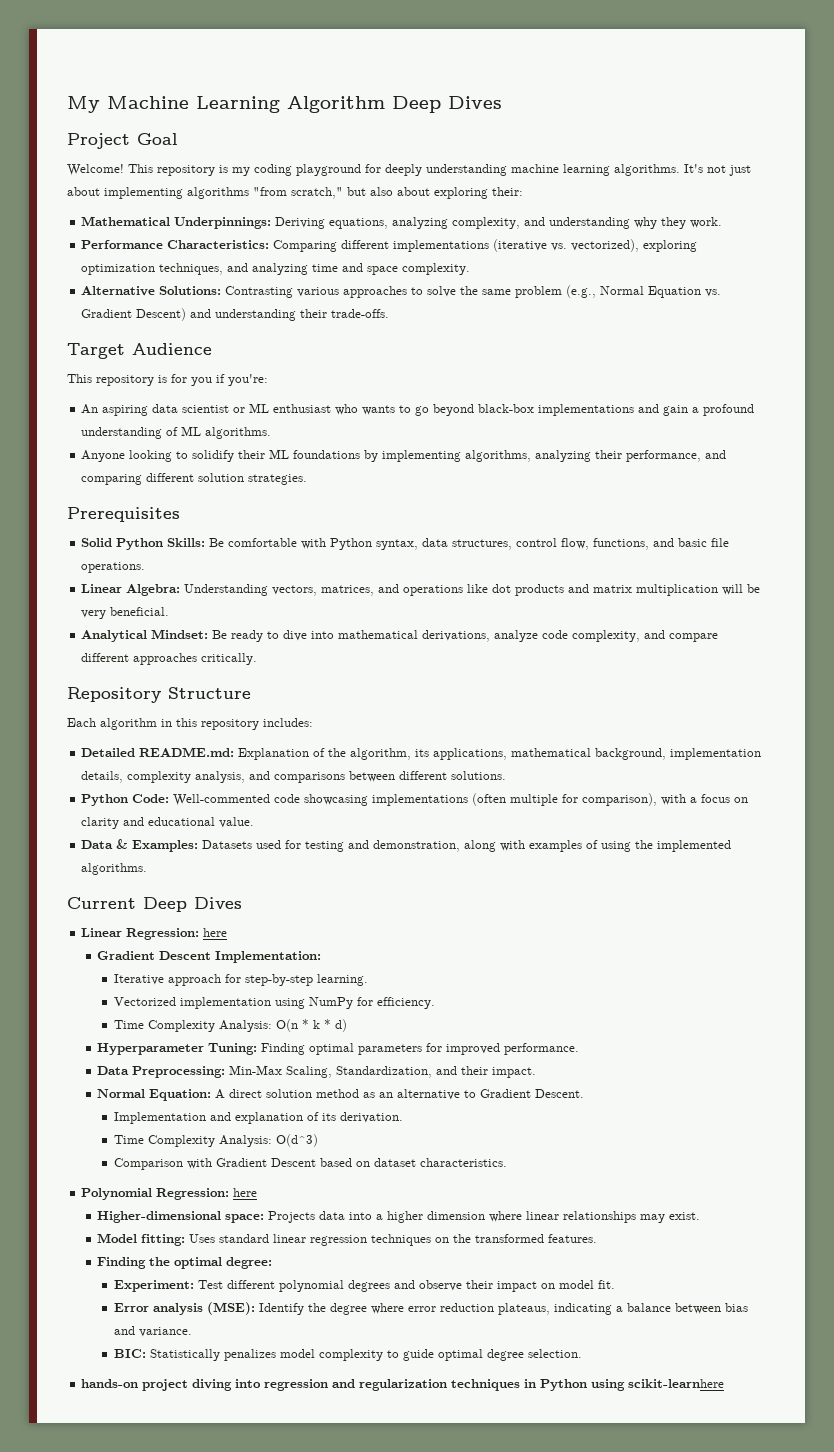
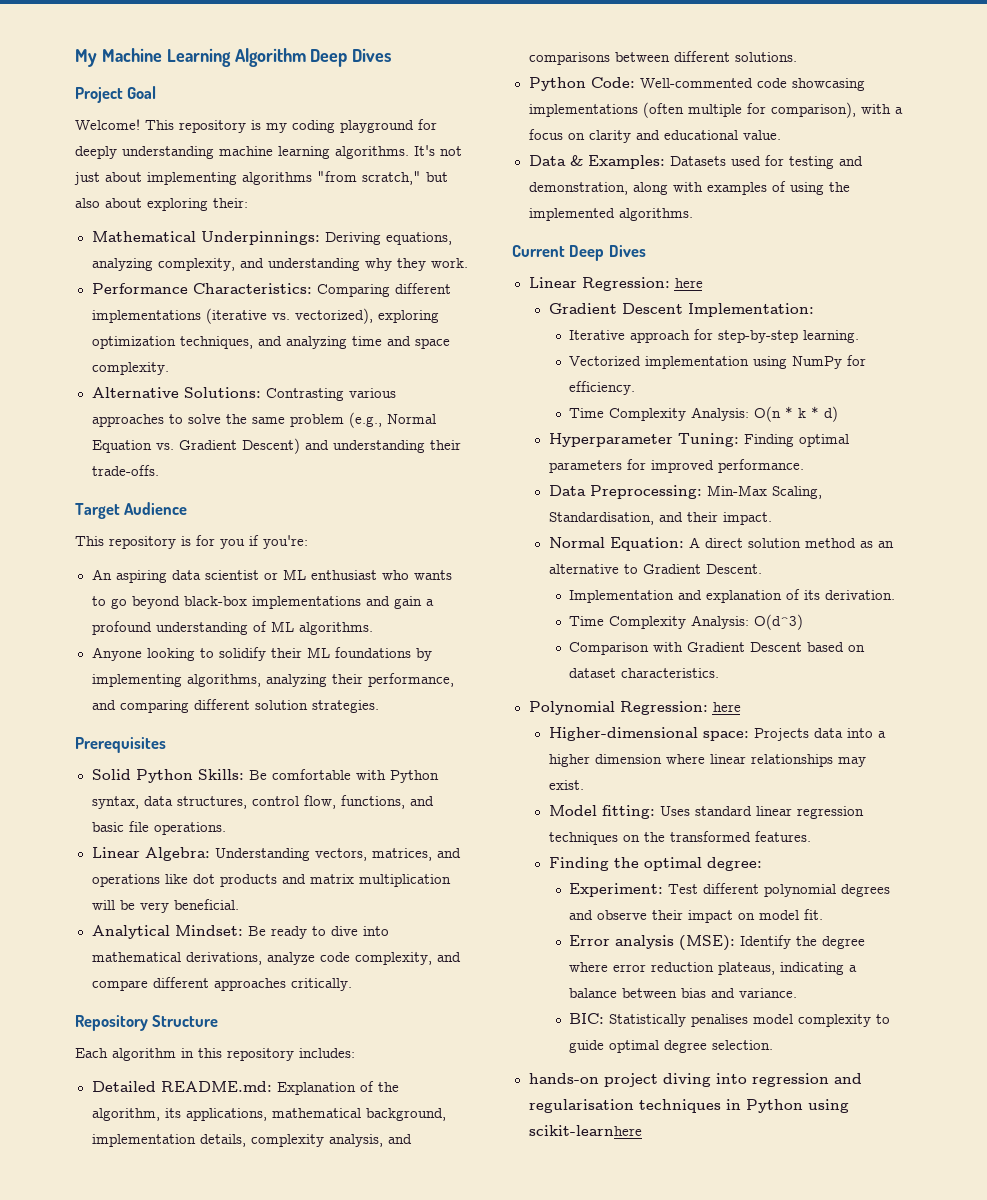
[336,1066,433,1078] Standardization, -> [548,512,654,525] Standardisation,
[223,1349,276,1361] penalizes -> [691,1014,749,1027] penalises
[359,1379,448,1391] regularization -> [528,1099,634,1113] regularisation

